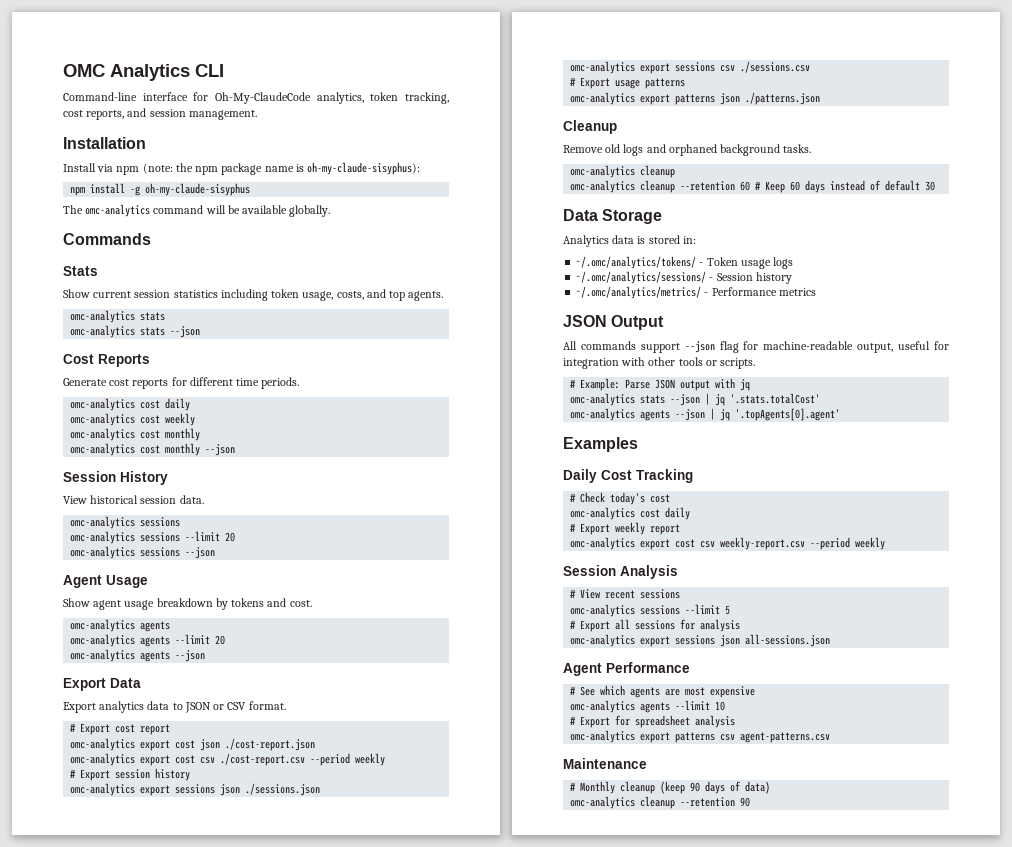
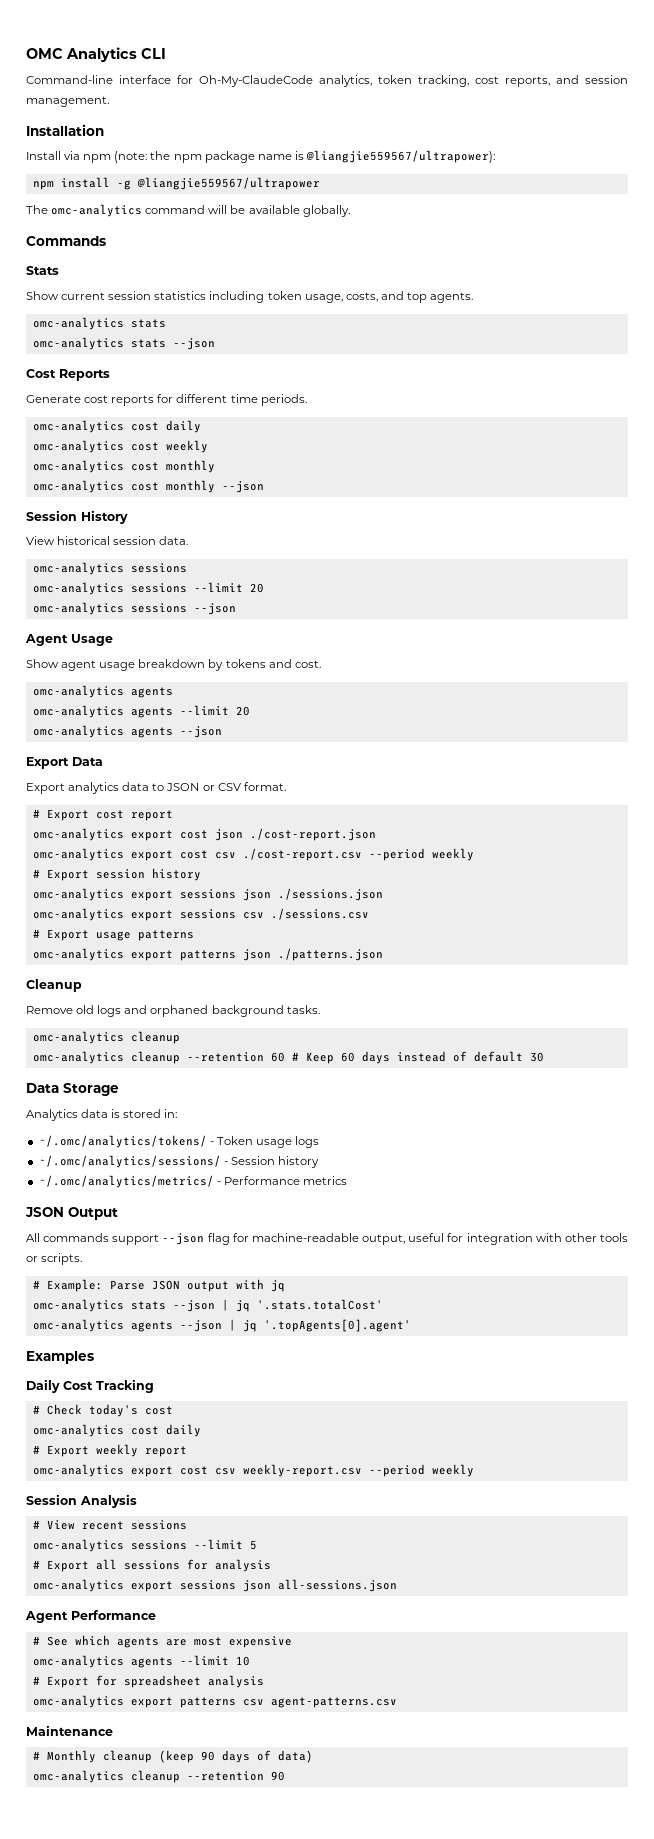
[307,162,421,175] oh-my-claude-sisyphus): -> [305,150,495,163] @liangjie559567/ultrapower):
[145,183,251,196] oh-my-claude-sisyphus -> [136,177,320,190] @liangjie559567/ultrapower

